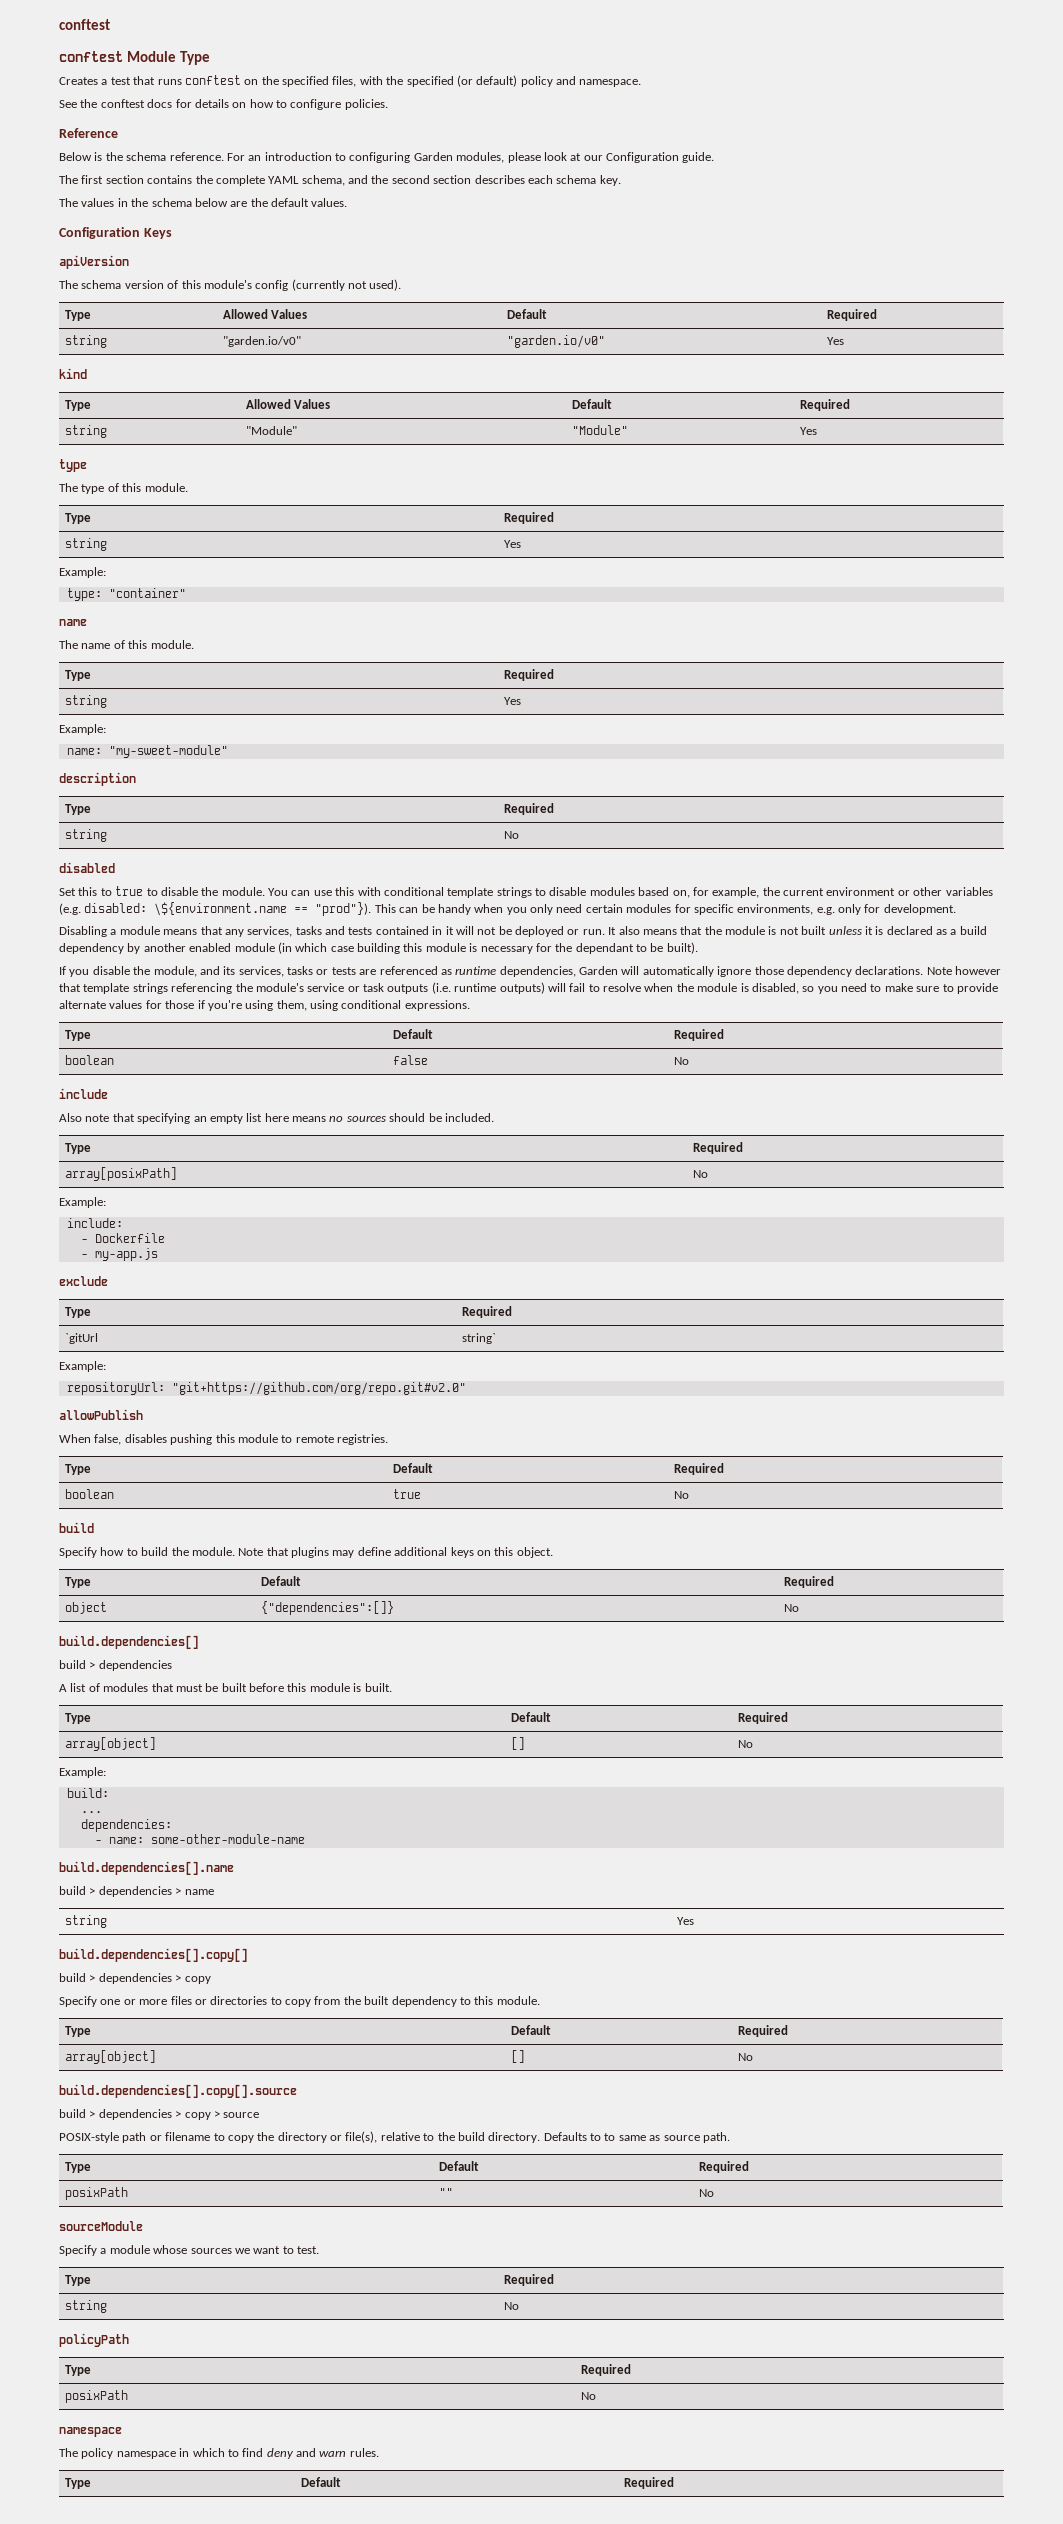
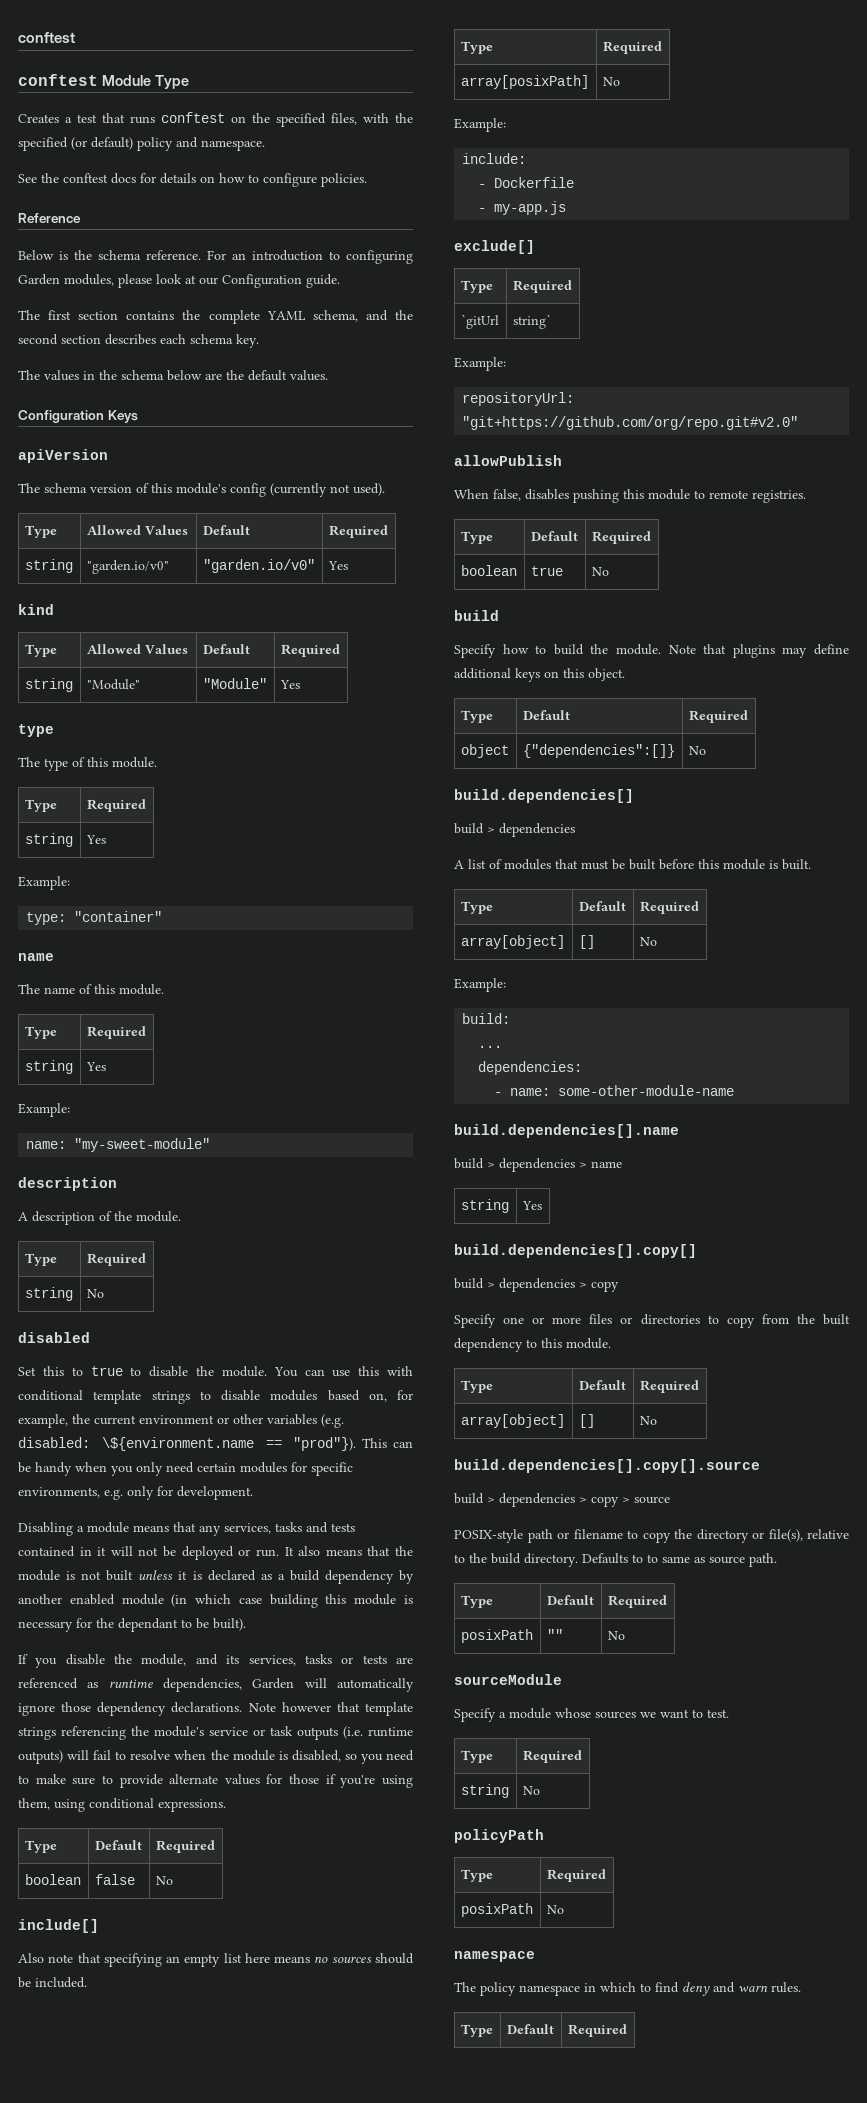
(136, 779) none -> [18,1211,181,1225] // A description of the module.
[59,1088,108,1099] include -> [18,1919,99,1933] include[]
[59,1276,108,1286] exclude -> [454,240,535,254] exclude[]

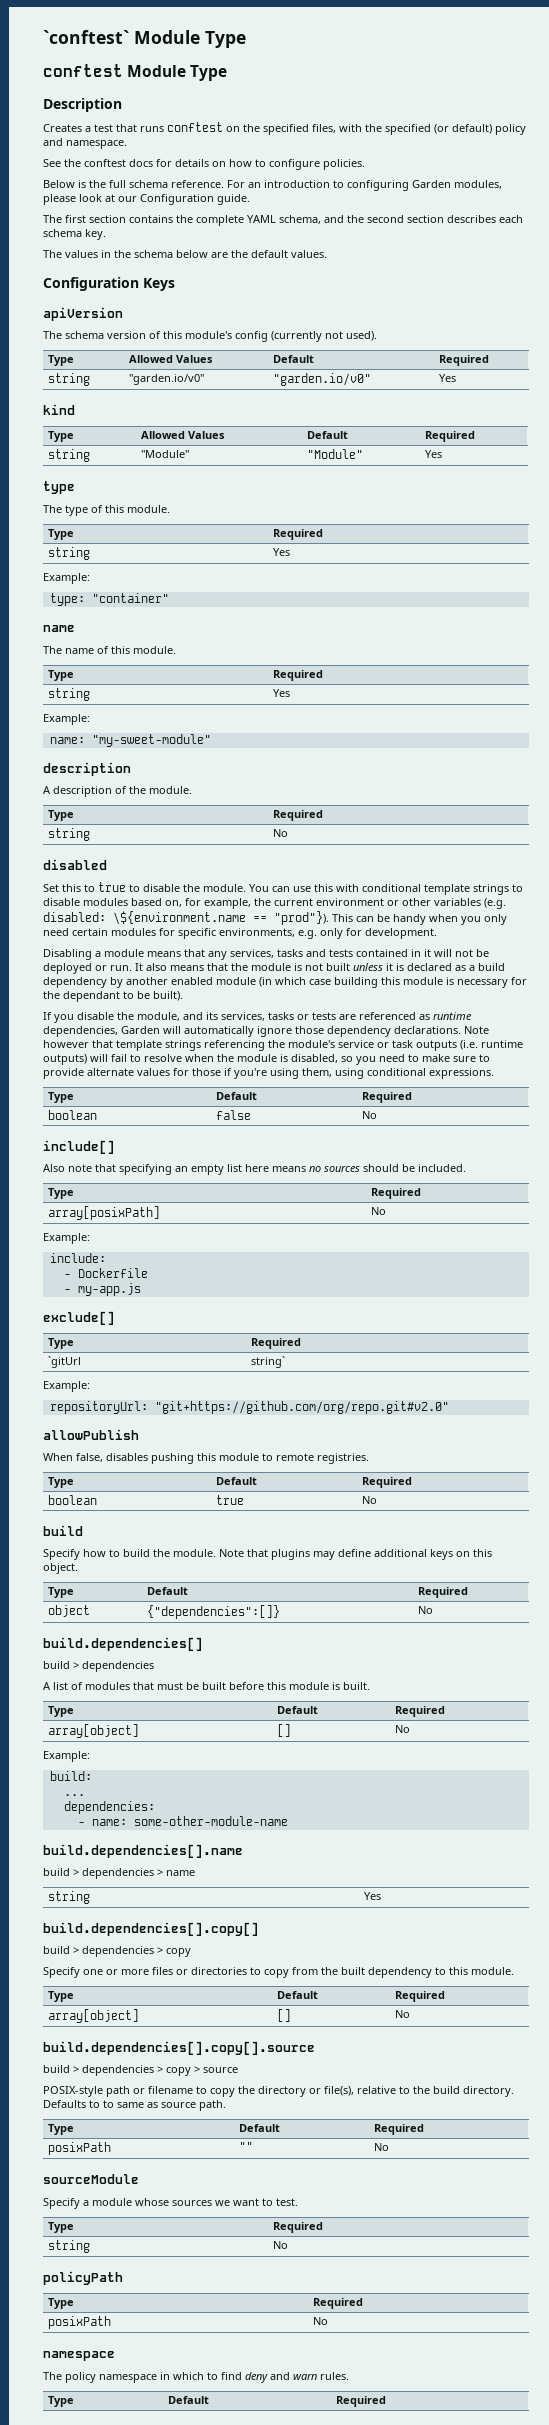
[18,32,75,43] conftest -> [43,30,246,48] `conftest` Module Type
(189, 82) none -> [43,98,122,112] // Description
[18,213,81,223] // Reference -> (365, 164) none
(92, 255) none -> [109,180,126,188] full

